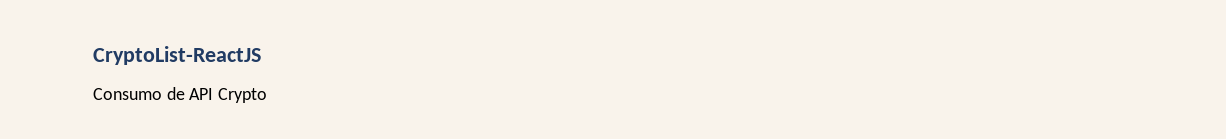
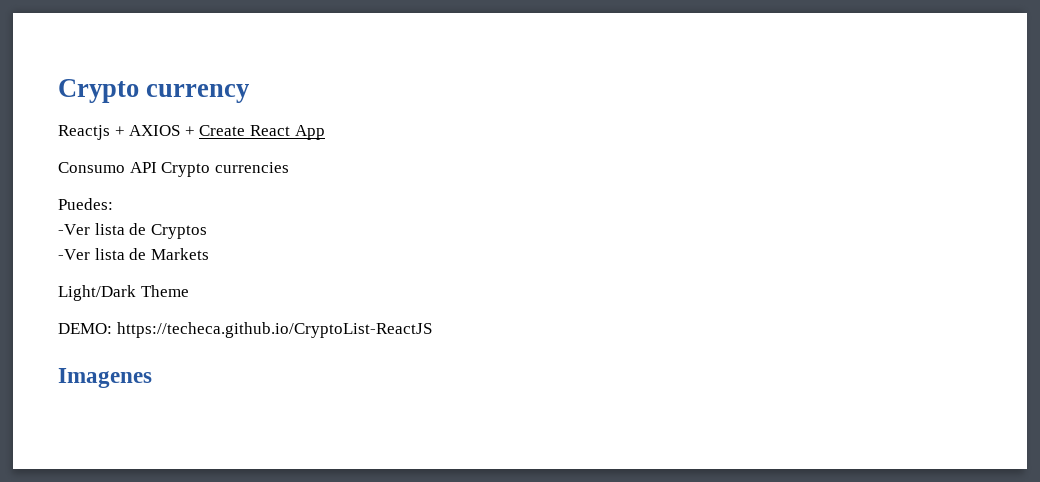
[93,46,261,65] CryptoList-ReactJS -> [58,79,250,103] [58,125,325,140] Crypto currency // Reactjs + AXIOS + Create React App
[166,87,185,100] de -> (125, 167) none
(268, 95) none -> [214,162,289,173] [58,198,113,210] [58,223,207,239] [58,248,209,260] [58,285,189,301] [58,322,432,338] [58,368,152,388] currencies // Puedes: // -Ver lista de Cryptos // -Ver lista de Markets // Light/Dark Theme // DEMO: https://techeca.github.io/CryptoList-ReactJS // Imagenes

